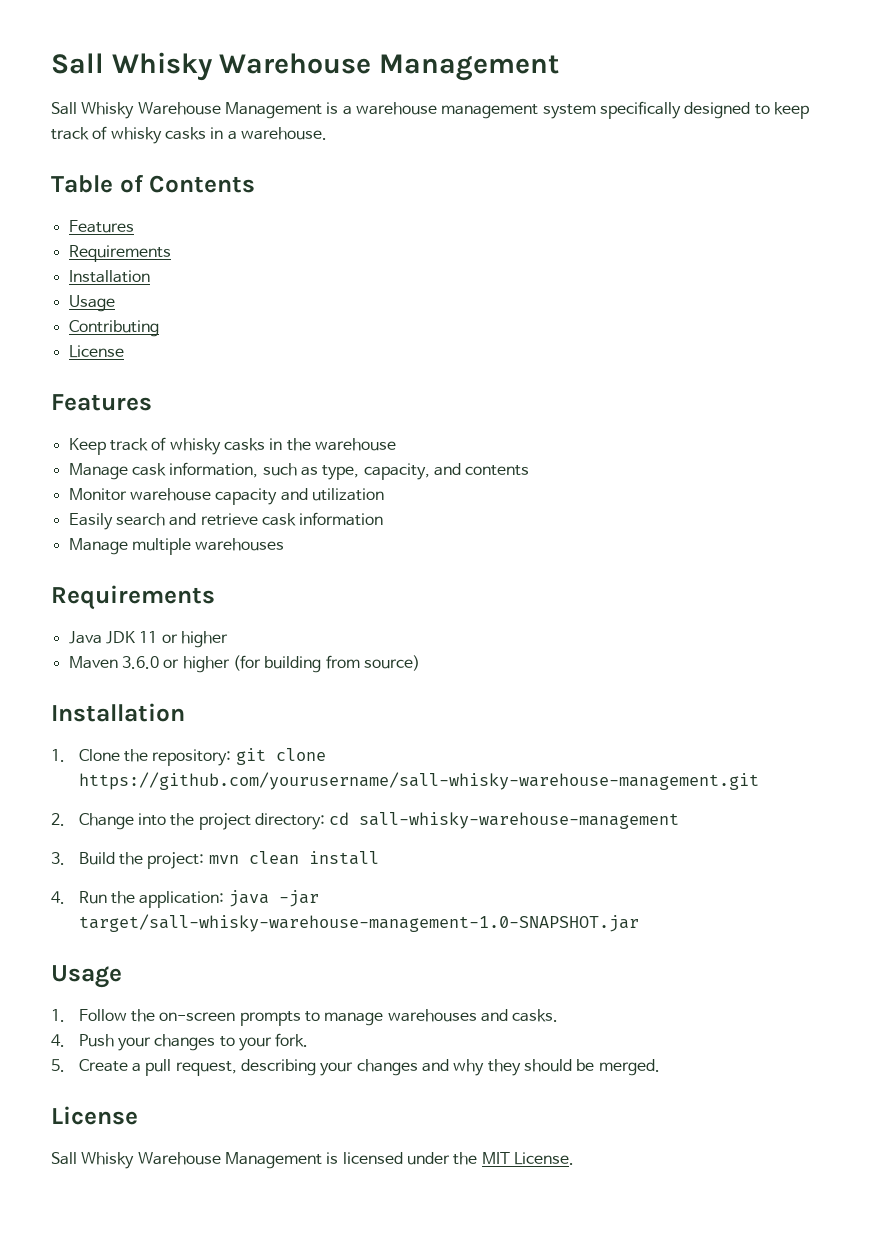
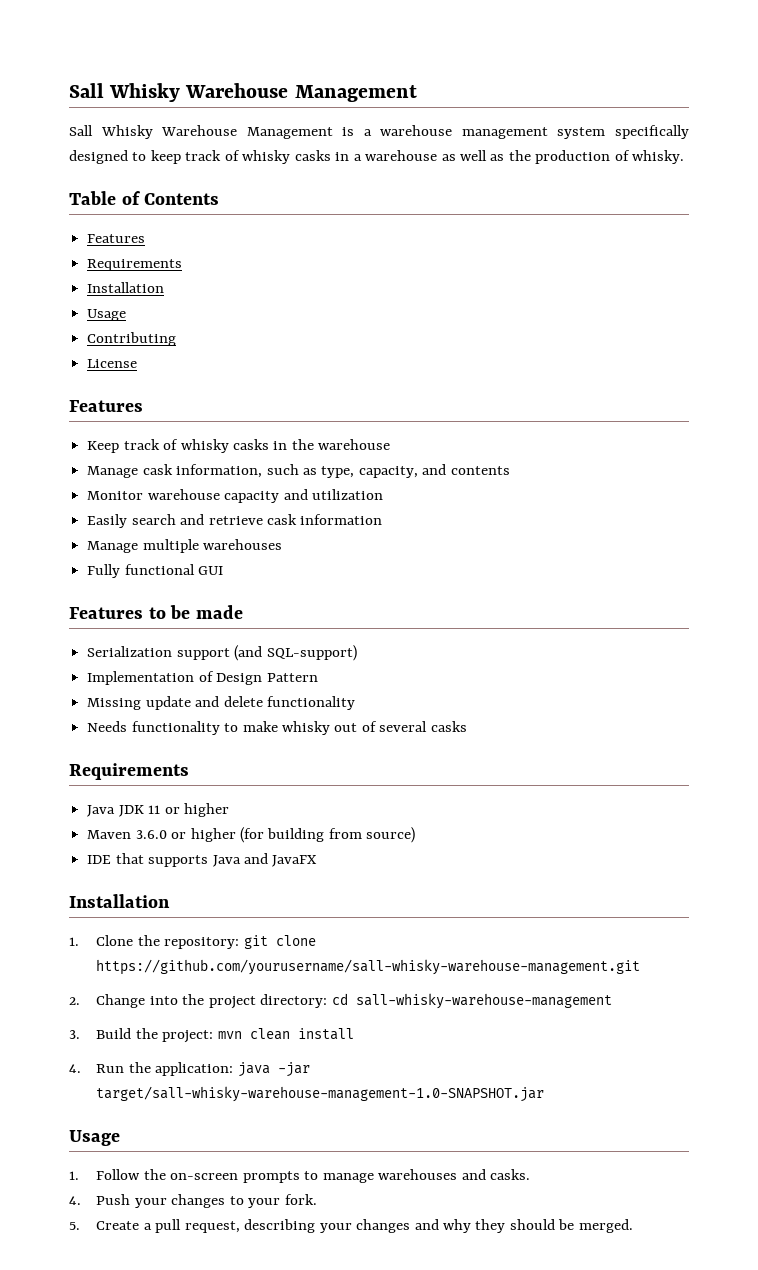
[240,127,327,140] warehouse. -> [365,150,685,164] warehouse as well as the production of whisky.
(285, 544) none -> [87,564,224,578] [69,605,243,619] [87,645,357,661] [87,671,318,685] [87,696,355,710] [87,721,467,735] // Fully functional GUI // Features to be made // Serialization support (and SQL-support) // Implementation of Design Pattern // Missing update and delete functionality // Needs functionality to make whisky out of several casks
(420, 663) none -> [87,853,318,867] // IDE that supports Java and JavaFX
[51,1106,138,1125] [51,1152,574,1169] // License // Sall Whisky Warehouse Management is licensed under the MIT License. -> (633, 1226) none

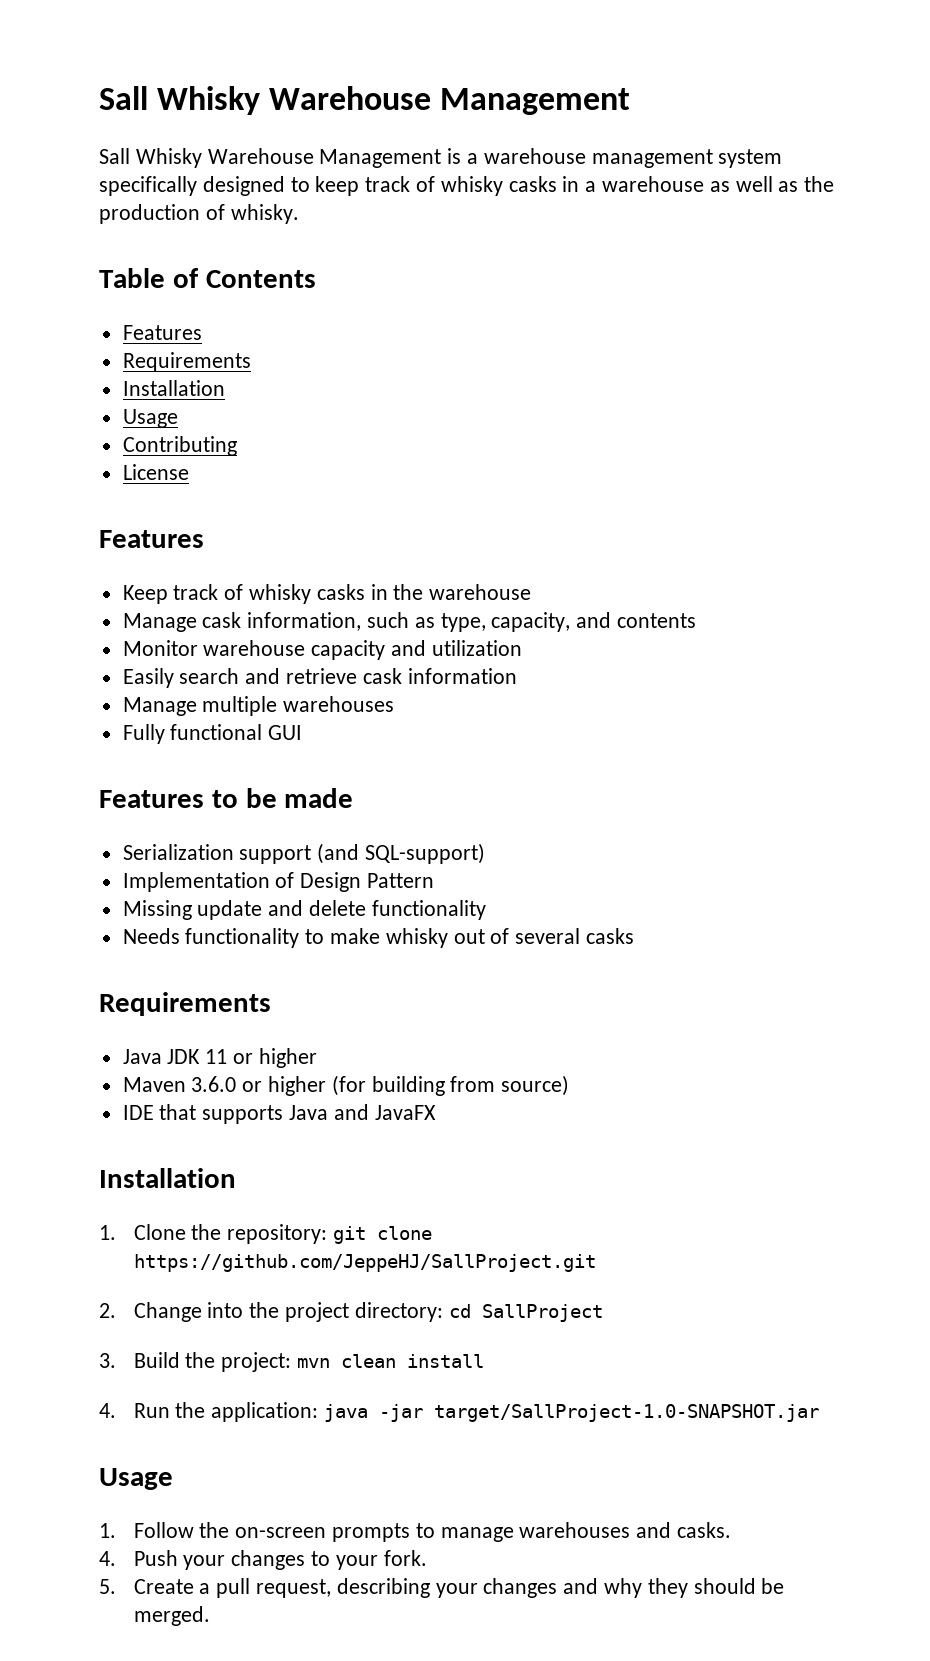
[96,959,641,975] https://github.com/yourusername/sall-whisky-warehouse-management.git -> [133,1254,596,1272] https://github.com/JeppeHJ/SallProject.git
[355,993,612,1009] sall-whisky-warehouse-management -> [481,1304,603,1322] SallProject
[96,1086,545,1102] target/sall-whisky-warehouse-management-1.0-SNAPSHOT.jar -> [434,1404,820,1422] target/SallProject-1.0-SNAPSHOT.jar

